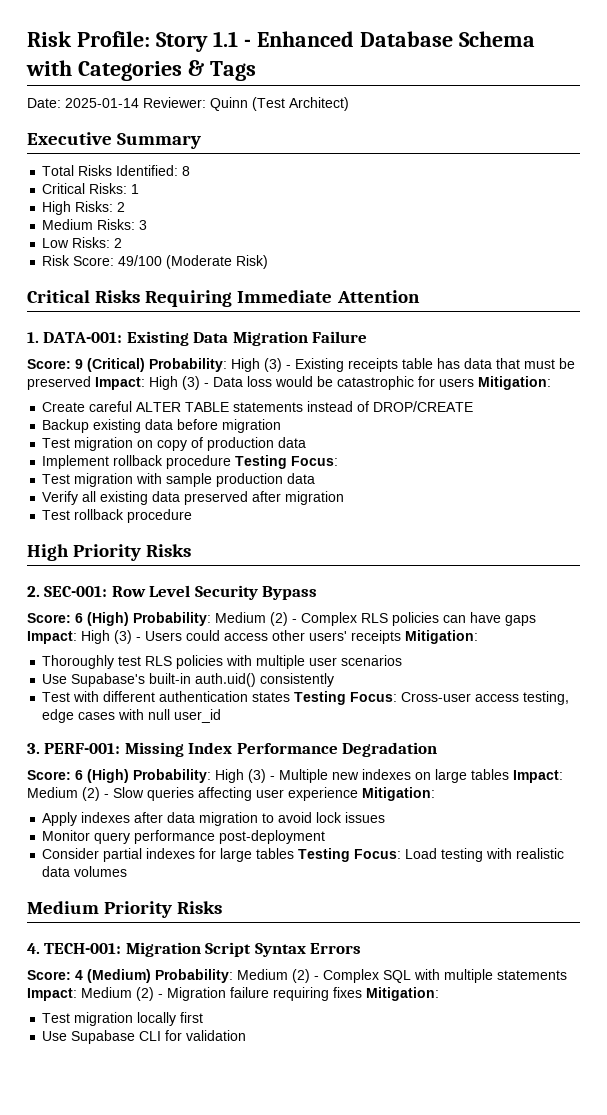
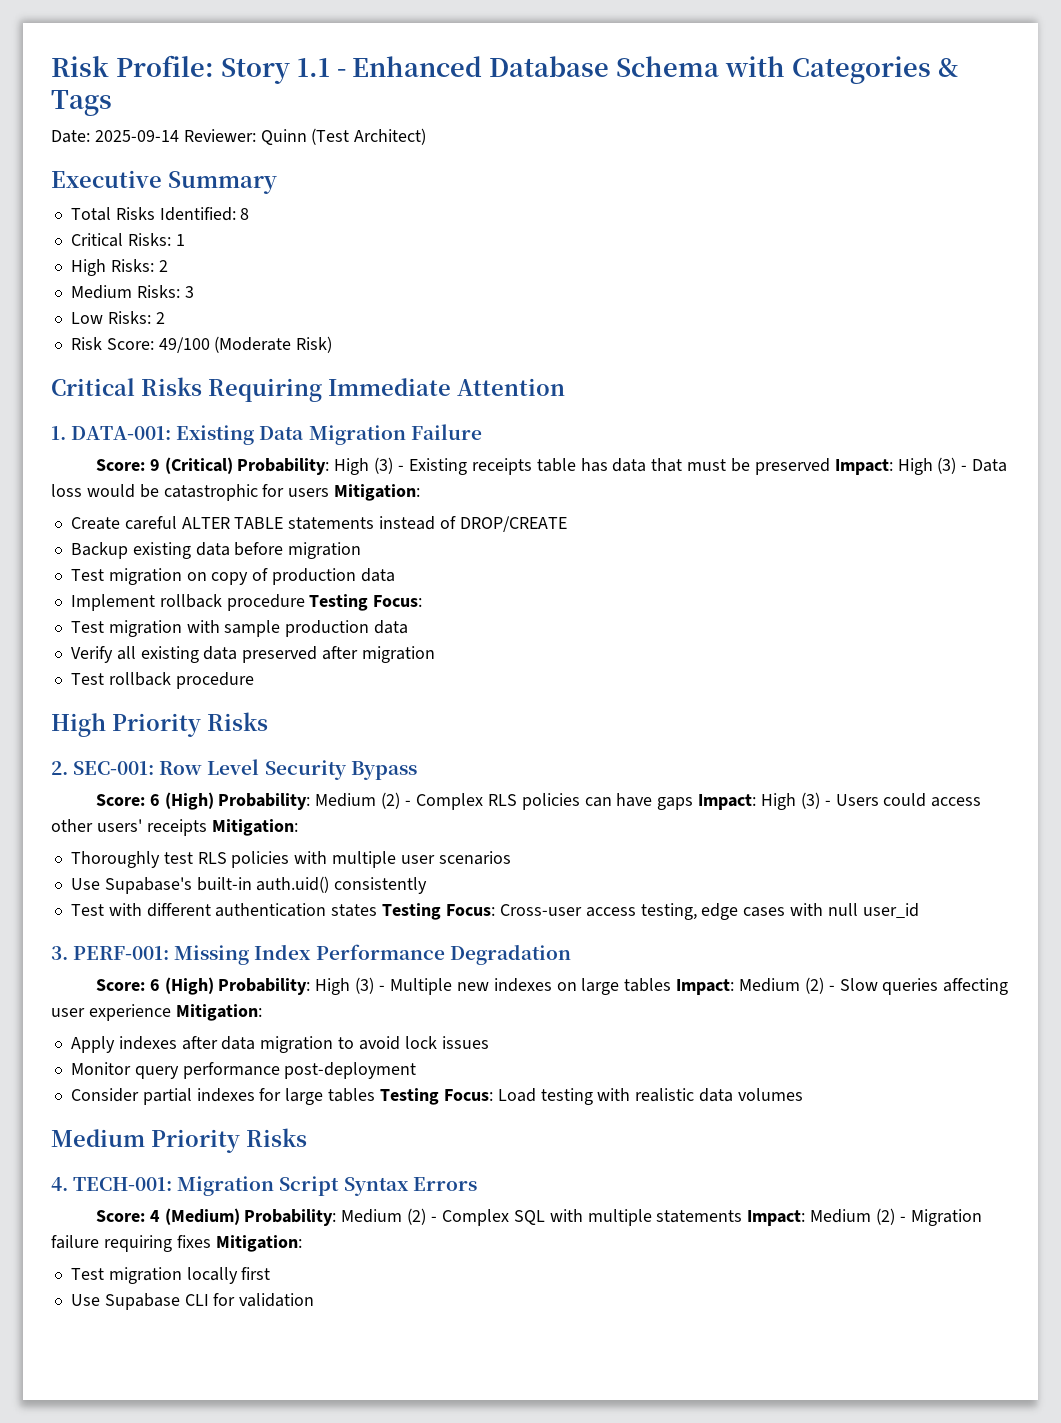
[65,98,139,108] 2025-01-14 -> [94,130,179,142] 2025-09-14

